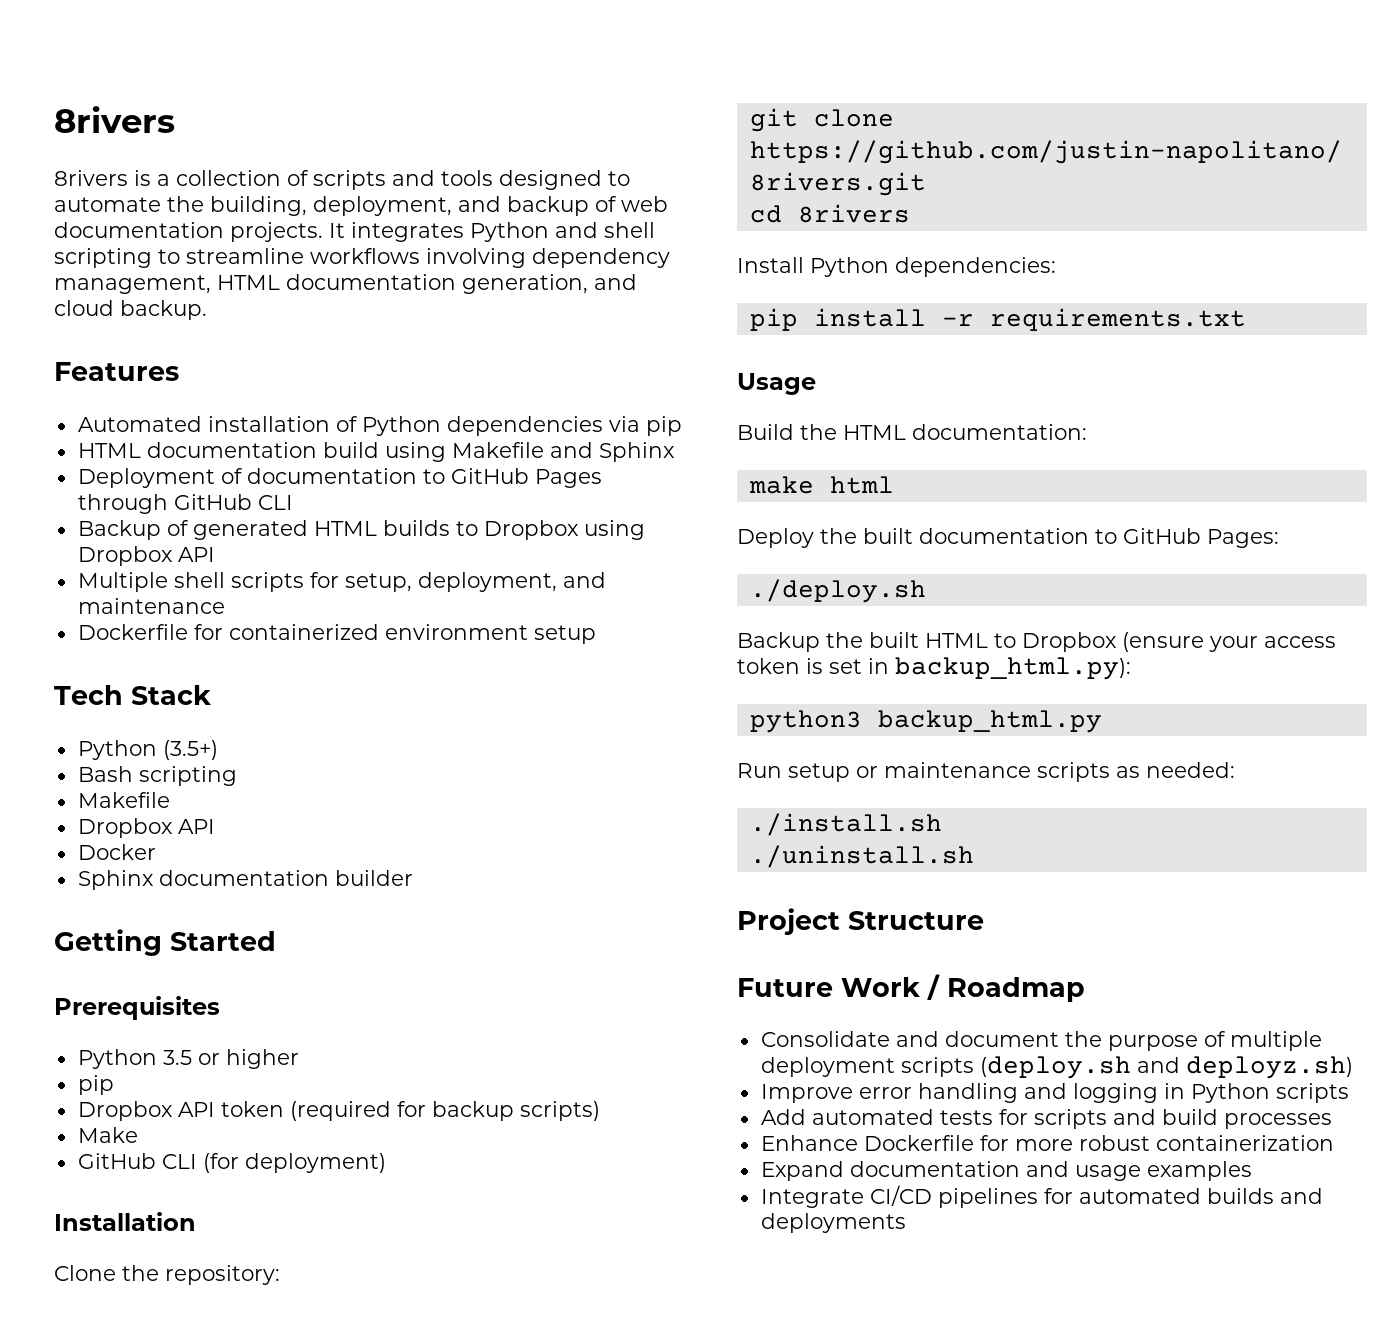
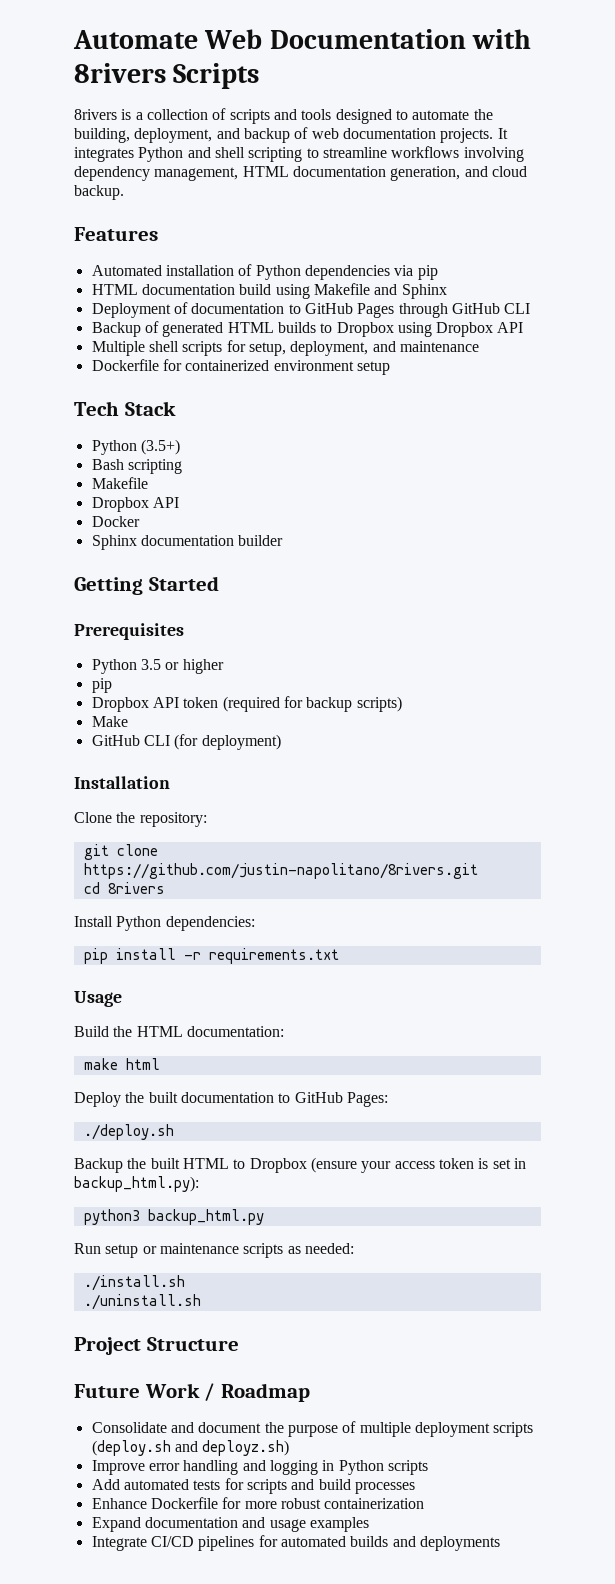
[54,106,175,133] 8rivers -> [73,29,532,49] [74,63,260,89] Automate Web Documentation with 8rivers Scripts

